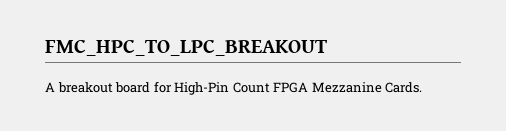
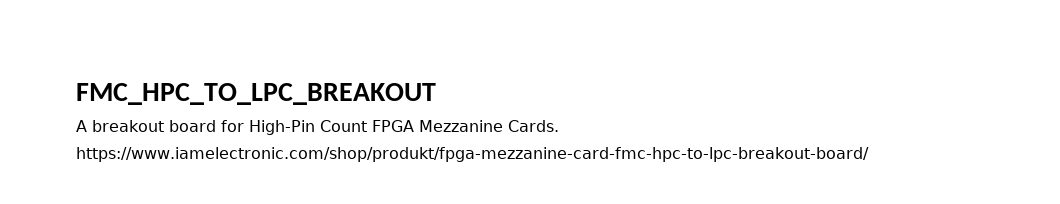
(423, 87) none -> [76,147,869,162] // https://www.iamelectronic.com/shop/produkt/fpga-mezzanine-card-fmc-hpc-to-lpc-breakout-board/

